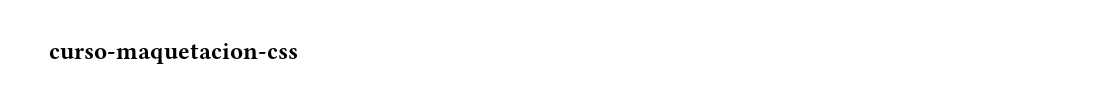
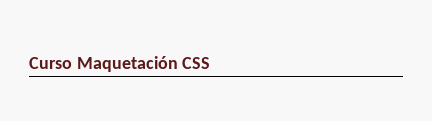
[49,43,298,64] curso-maquetacion-css -> [29,56,211,72] Curso Maquetación CSS

